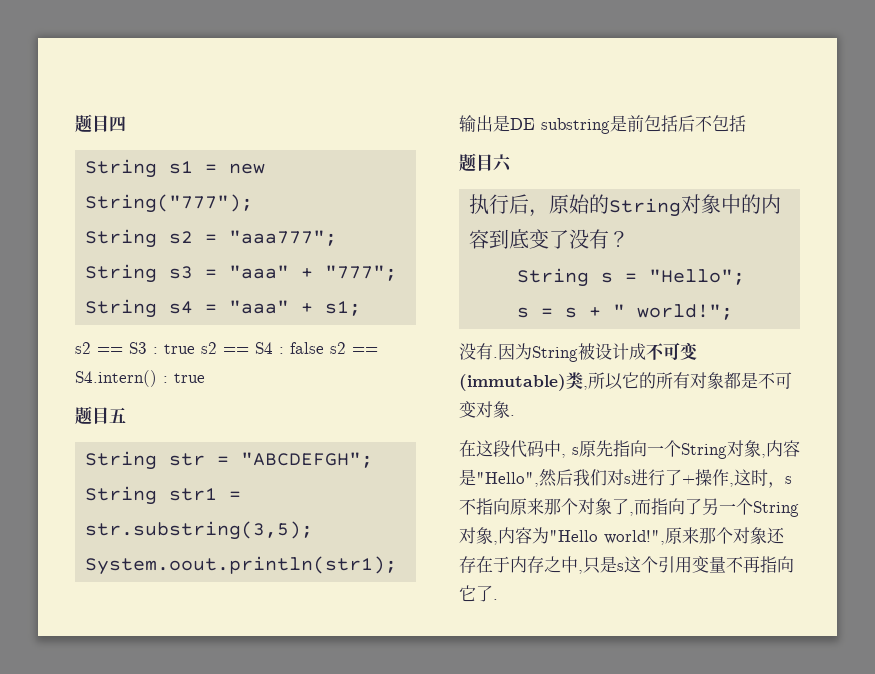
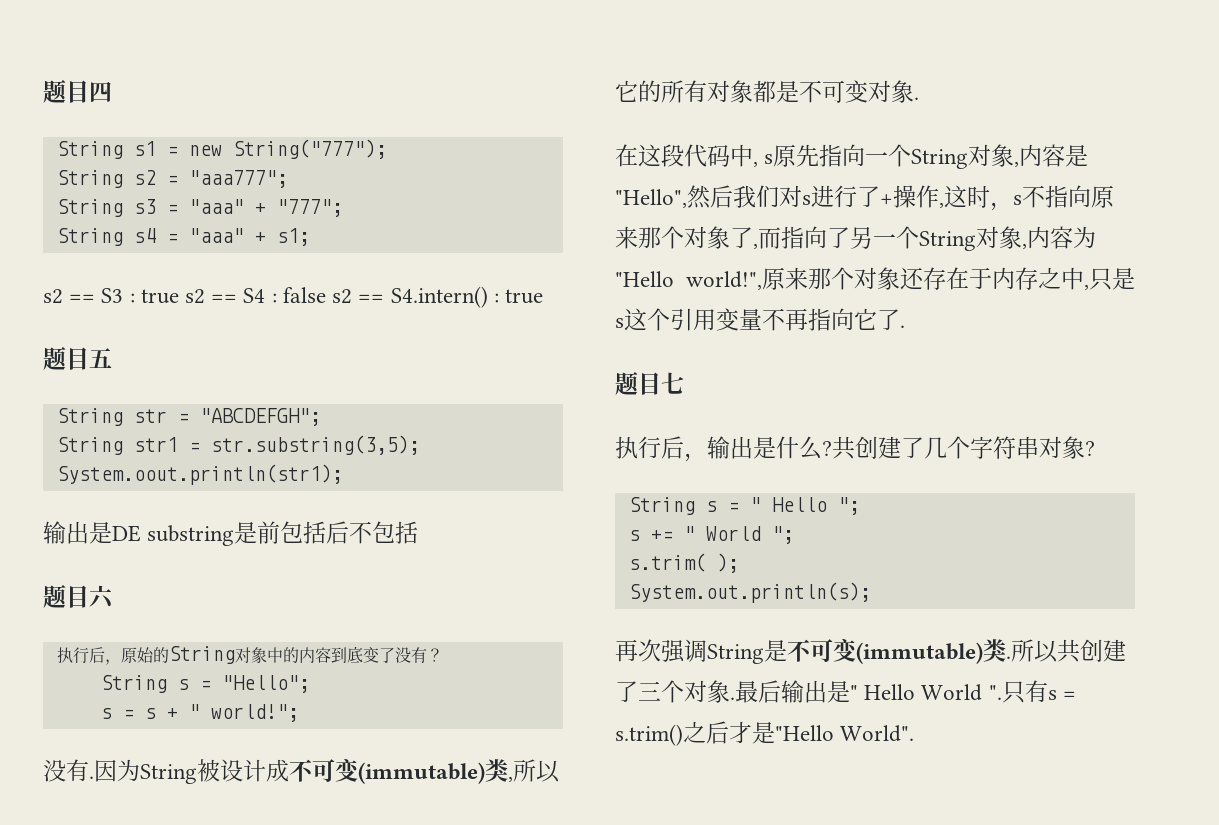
(498, 599) none -> [615,371,684,395] [615,436,1095,462] [628,497,860,515] [628,526,794,544] [628,553,739,573] [628,582,871,603] [615,638,1126,664] [615,680,1076,704] [615,721,915,746] // 题目七 // 执行后，输出是什么?共创建了几个字符串对象? // String s = " Hello "; // s += " World "; // s.trim( ); // System.out.println(s); // 再次强调String是不可变(immutable)类.所以共创建了三个对象.最后输出是" Hello World ".只有s = s.trim()之后才是"Hello World".

